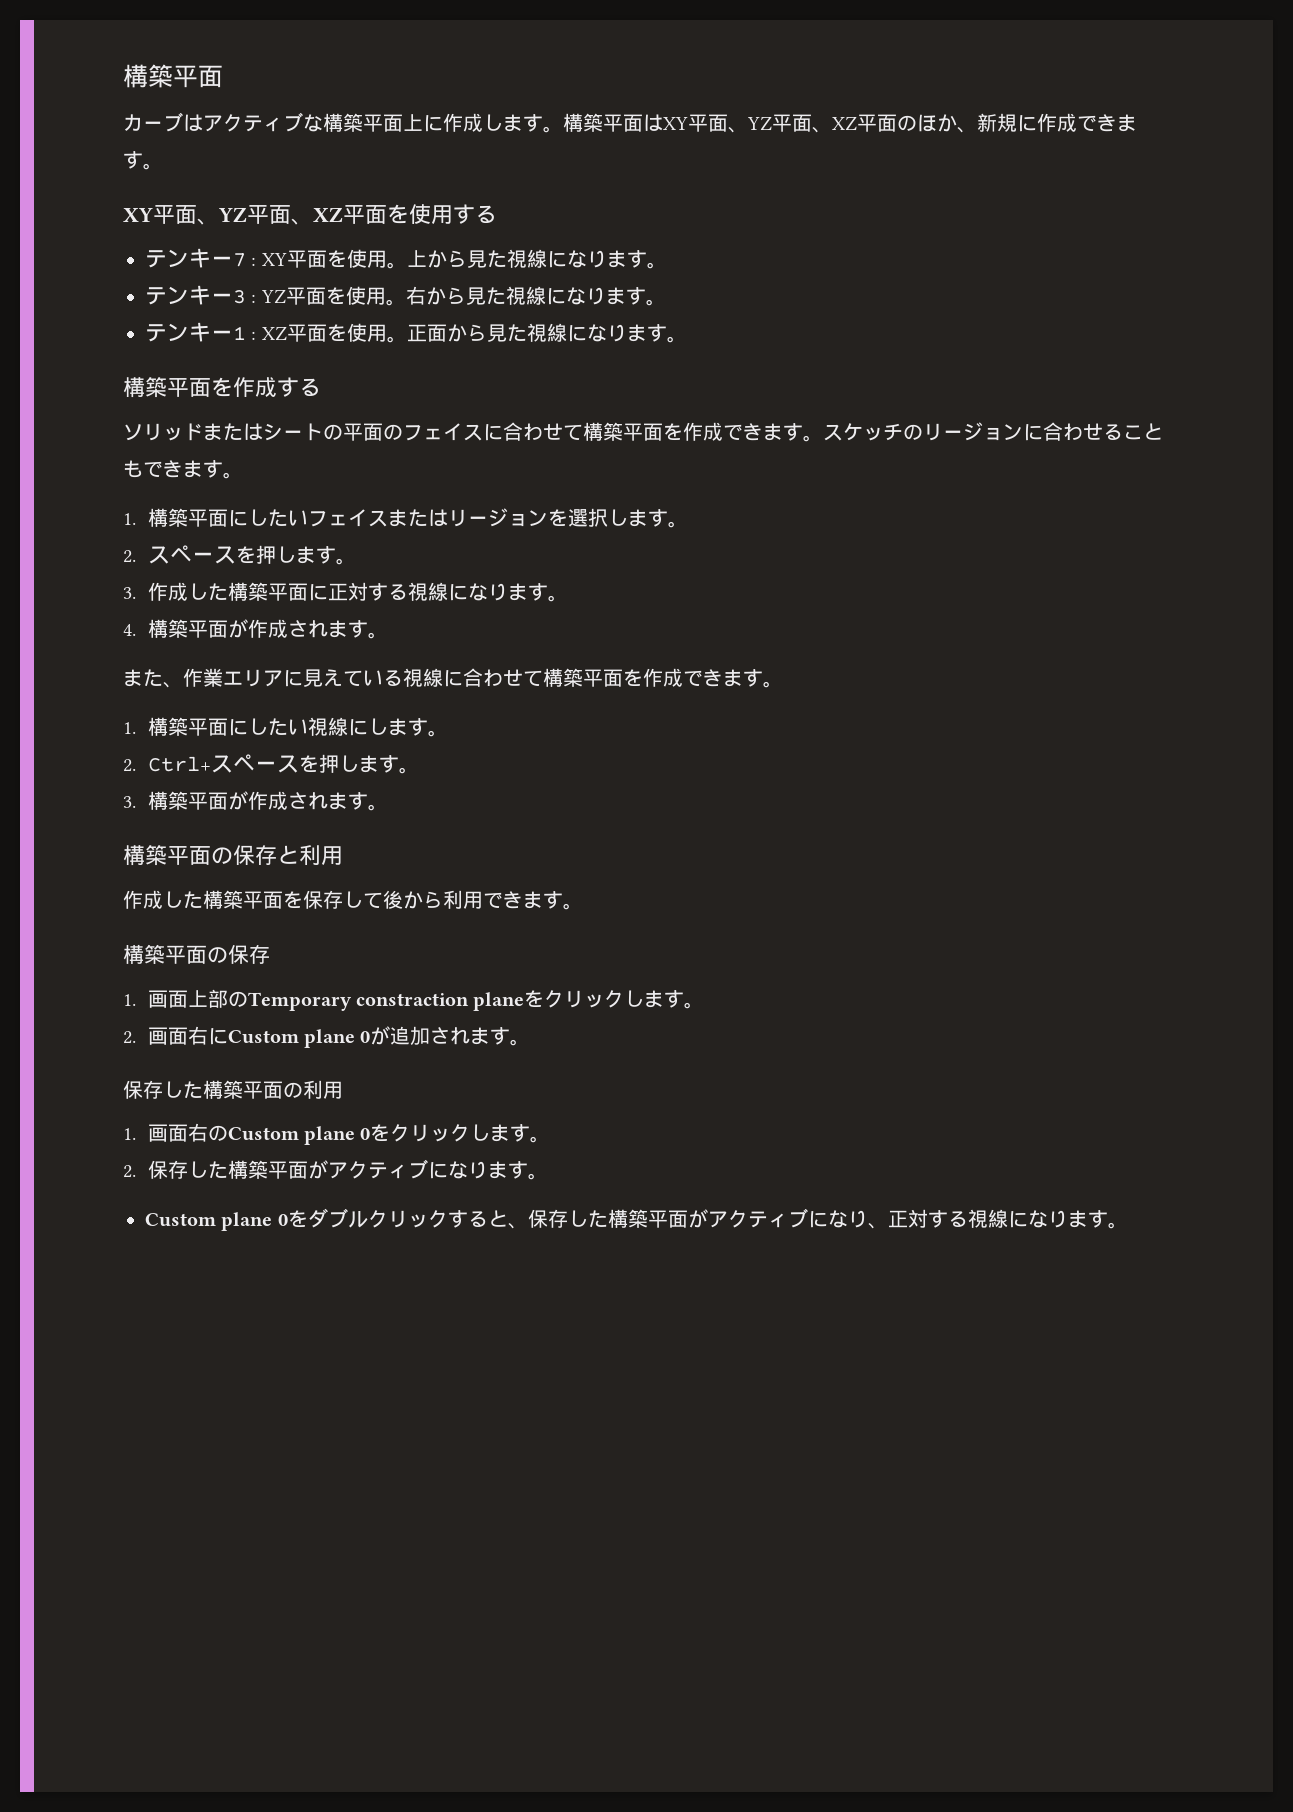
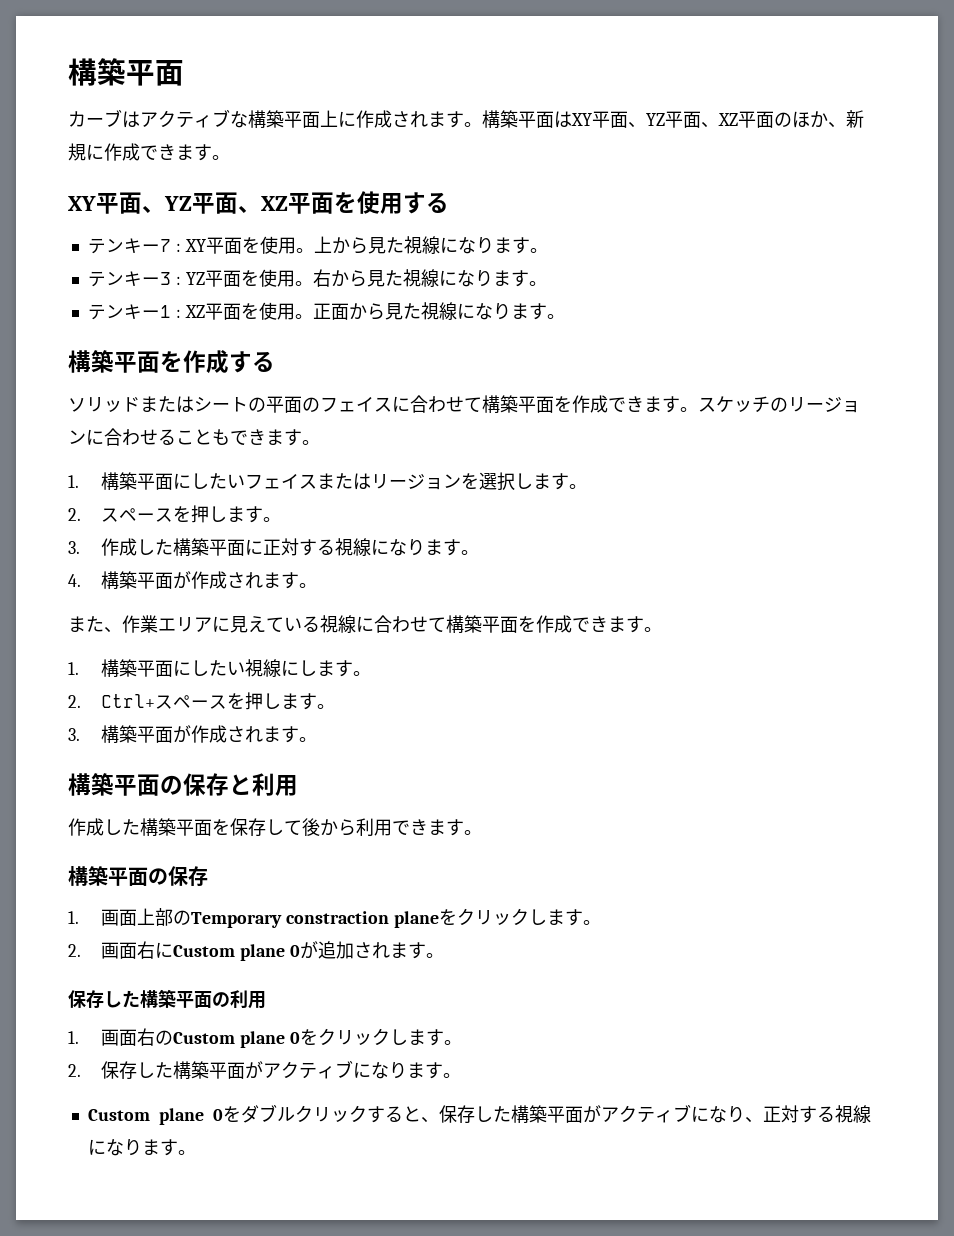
[483,114,503,131] し -> [392,111,428,128] され

